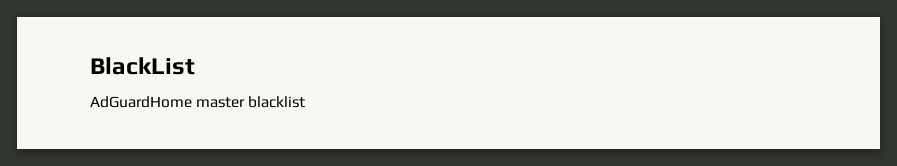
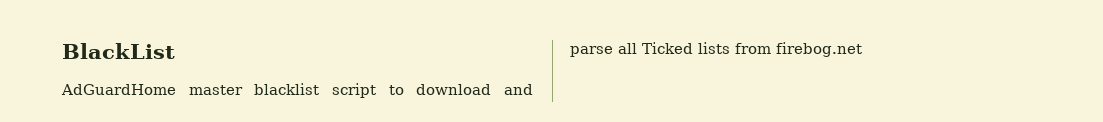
(306, 102) none -> [332,83,534,98] [570,42,862,57] script to download and parse all Ticked lists from firebog.net

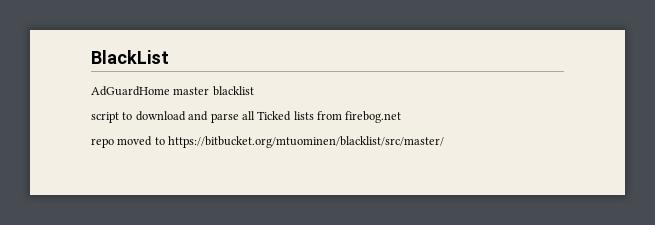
(320, 89) none -> (254, 91) //
(862, 49) none -> [91,136,445,148] // repo moved to https://bitbucket.org/mtuominen/blacklist/src/master/

